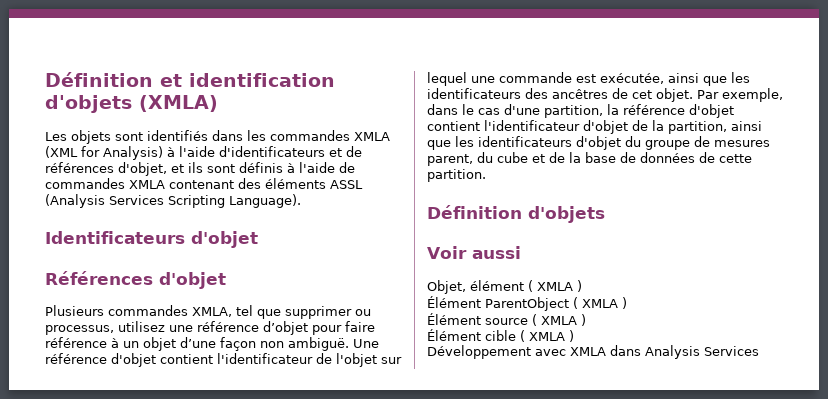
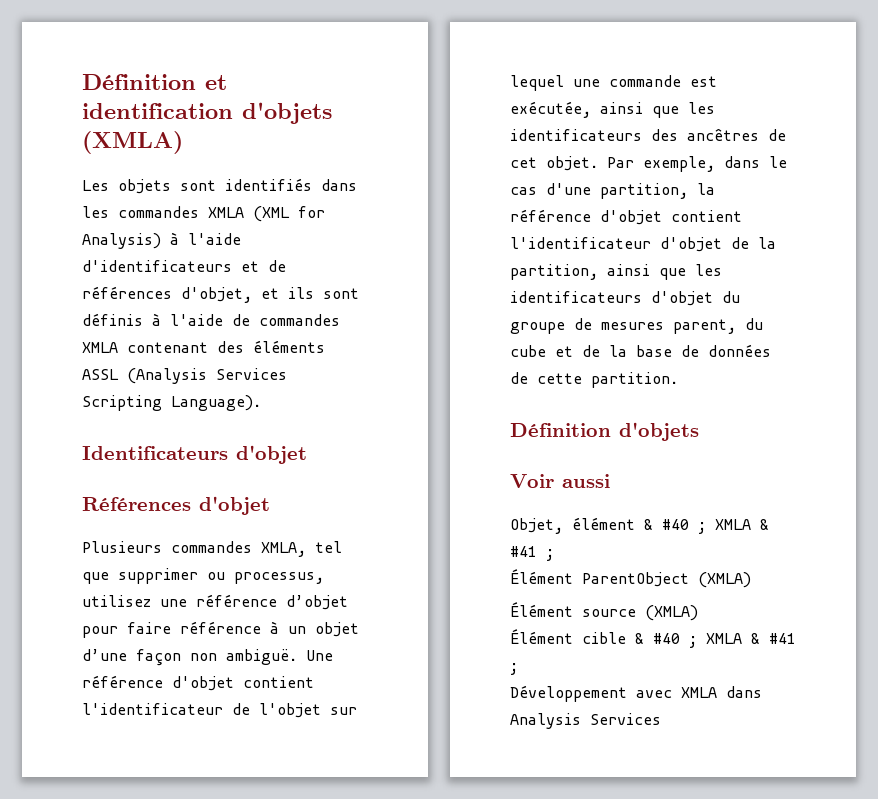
[528,280,582,292] ( XMLA ) -> [644,519,769,534] [510,546,554,561] & #40 ; XMLA & #41 ;
[573,297,627,309] ( XMLA ) -> [698,572,751,588] (XMLA)
[532,314,586,326] ( XMLA ) -> [645,605,698,621] (XMLA)
[520,330,574,342] ( XMLA ) -> [635,633,796,648] [510,663,518,675] & #40 ; XMLA & #41 ;

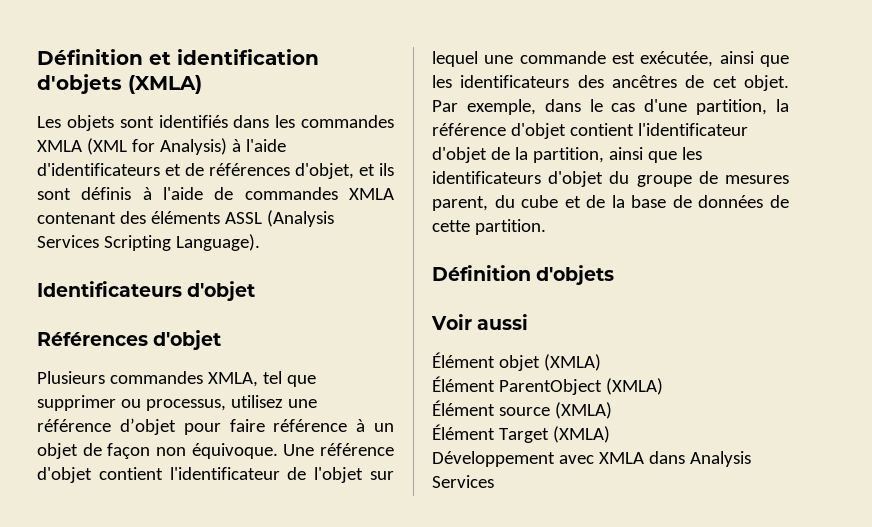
[82,649,127,661] d’une -> [82,443,102,456] de
[226,649,297,665] ambiguë. -> [191,443,278,459] équivoque.
[510,517,769,534] [510,546,554,561] Objet, élément & #40 ; XMLA & #41 ; -> [432,352,601,371] Élément objet (XMLA)
[582,632,796,648] [510,663,518,675] cible & #40 ; XMLA & #41 ; -> [498,426,610,443] Target (XMLA)

